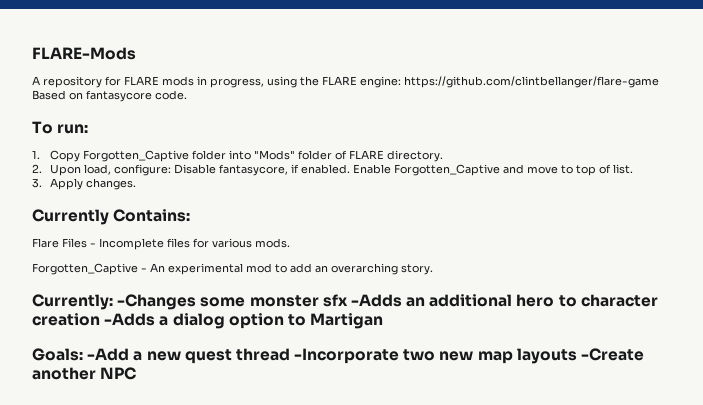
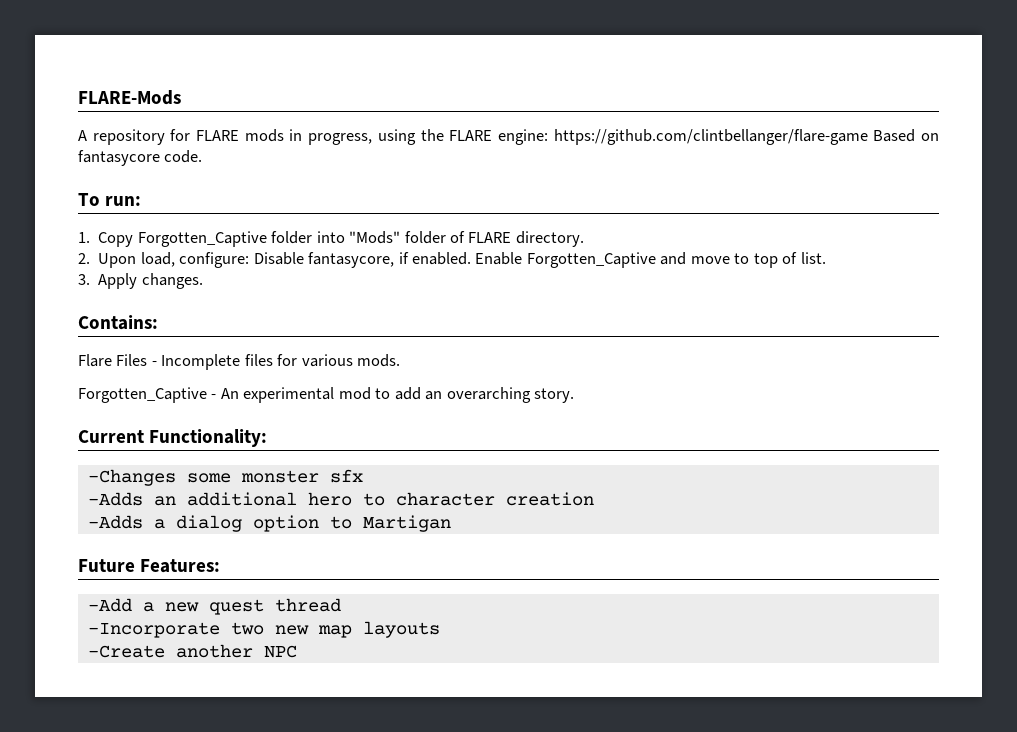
[32,209,109,225] Currently -> (203, 281) none
[32,294,113,310] Currently: -> [78,429,268,447] Current Functionality: //
(348, 300) none -> (363, 476) //
(100, 319) none -> (594, 499) //
[32,348,83,361] Goals: -> [78,559,221,573] Future Features: //
(290, 354) none -> (341, 605) //
(577, 356) none -> (440, 629) //

